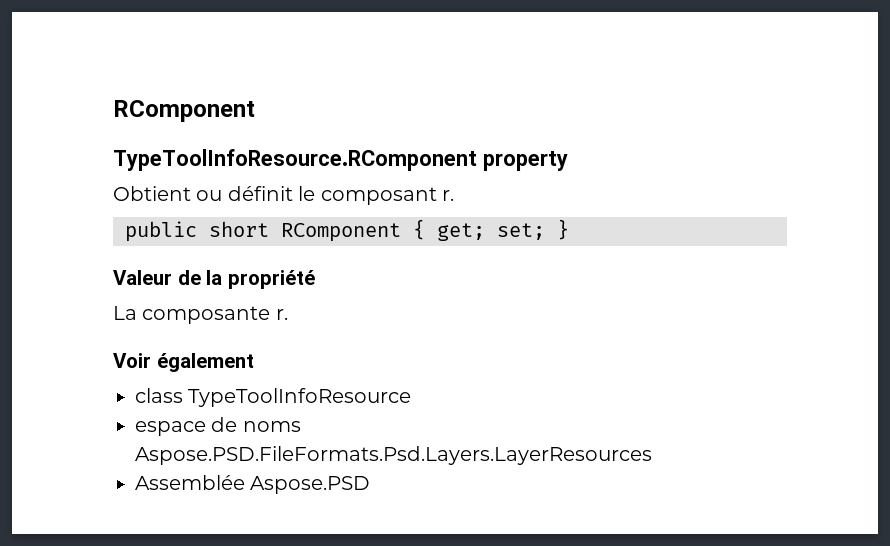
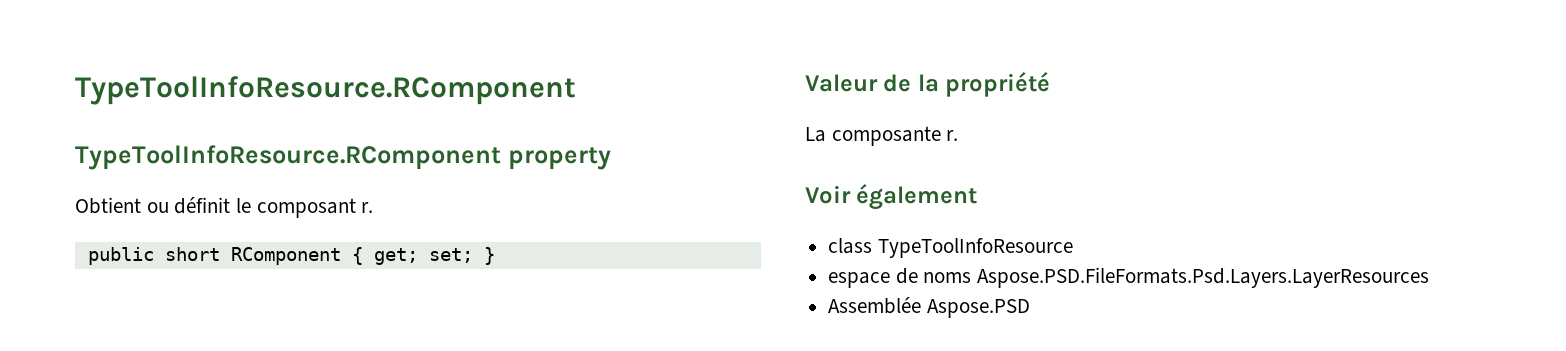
[113,100,255,122] RComponent -> [75,76,576,105] TypeToolInfoResource.RComponent

